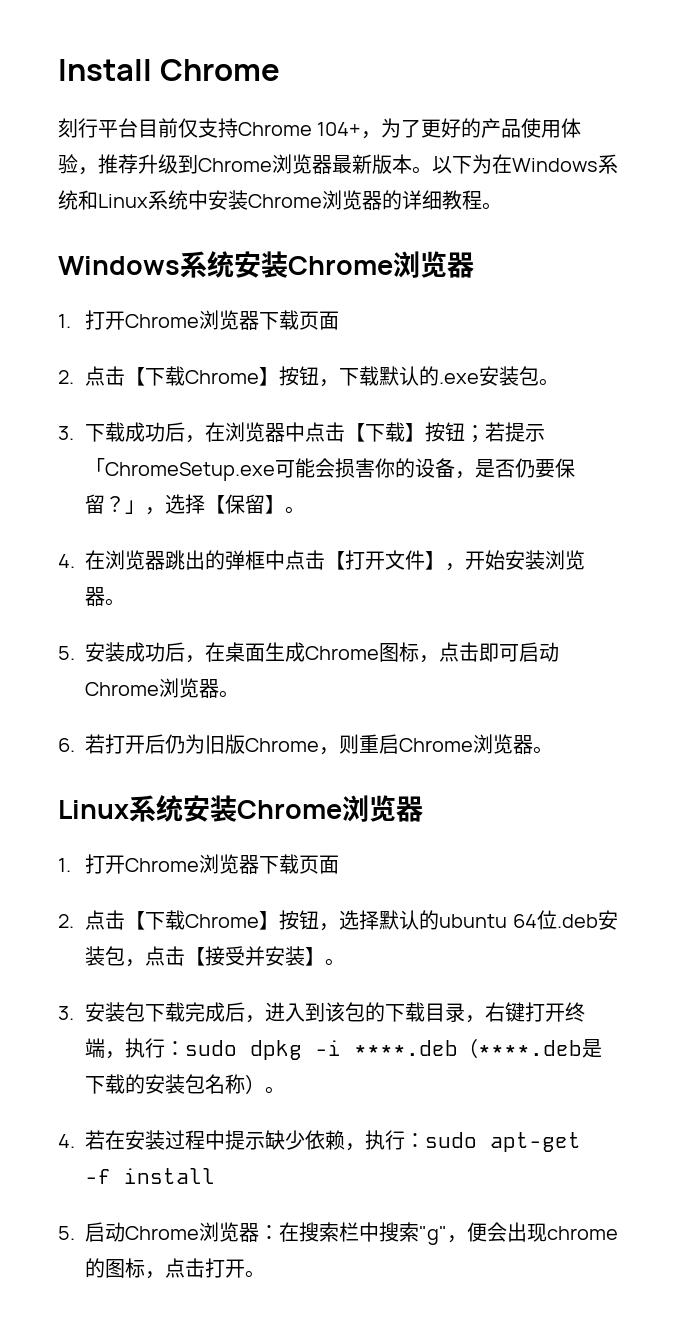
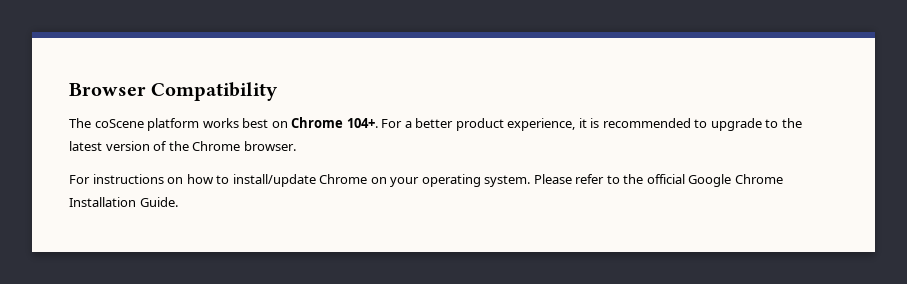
[58,59,281,81] [58,118,582,139] [58,154,618,175] [58,190,502,210] [58,251,474,278] [58,310,340,330] [58,366,560,387] [58,422,546,443] [85,458,576,481] [85,494,306,515] [58,550,586,571] [85,587,126,606] [58,642,560,663] [85,678,240,698] [58,734,554,755] [58,795,423,822] [58,854,340,874] [58,910,618,931] [85,946,346,967] [58,1002,586,1023] [85,1038,603,1060] [85,1074,286,1094] [58,1130,582,1152] [85,1168,216,1184] [58,1222,619,1245] [85,1258,266,1279] Install Chrome // 刻行平台目前仅支持Chrome 104+，为了更好的产品使用体验，推荐升级到Chrome浏览器最新版本。以下为在Windows系统和Linux系统中安装Chrome浏览器的详细教程。 // Windows系统安装Chrome浏览器 // 1.打开Chrome浏览器下载页面 // 2.点击【下载Chrome】按钮，下载默认的.exe安装包。 // 3.下载成功后，在浏览器中点击【下载】按钮；若提示「ChromeSetup.exe可能会损害你的设备，是否仍要保留？」，选择【保留】。 // 4.在浏览器跳出的弹框中点击【打开文件】，开始安装浏览器。 // 5.安装成功后，在桌面生成Chrome图标，点击即可启动Chrome浏览器。 // 6.若打开后仍为旧版Chrome，则重启Chrome浏览器。 // Linux系统安装Chrome浏览器 // 1.打开Chrome浏览器下载页面 // 2.点击【下载Chrome】按钮，选择默认的ubuntu 64位.deb安装包，点击【接受并安装】。 // 3.安装包下载完成后，进入到该包的下载目录，右键打开终端，执行：sudo dpkg -i ****.deb（****.deb是下载的安装包名称）。 // 4.若在安装过程中提示缺少依赖，执行：sudo apt-get -f install // 5.启动Chrome浏览器：在搜索栏中搜索"g"，便会出现chrome的图标，点击打开。 -> [69,82,279,101] [69,117,802,131] [69,141,296,151] [69,174,783,187] [69,197,178,207] Browser Compatibility // The coScene platform works best on Chrome 104+. For a better product experience, it is recommended to upgrade to the latest version of the Chrome browser. // For instructions on how to install/update Chrome on your operating system. Please refer to the official Google Chrome Installation Guide.

